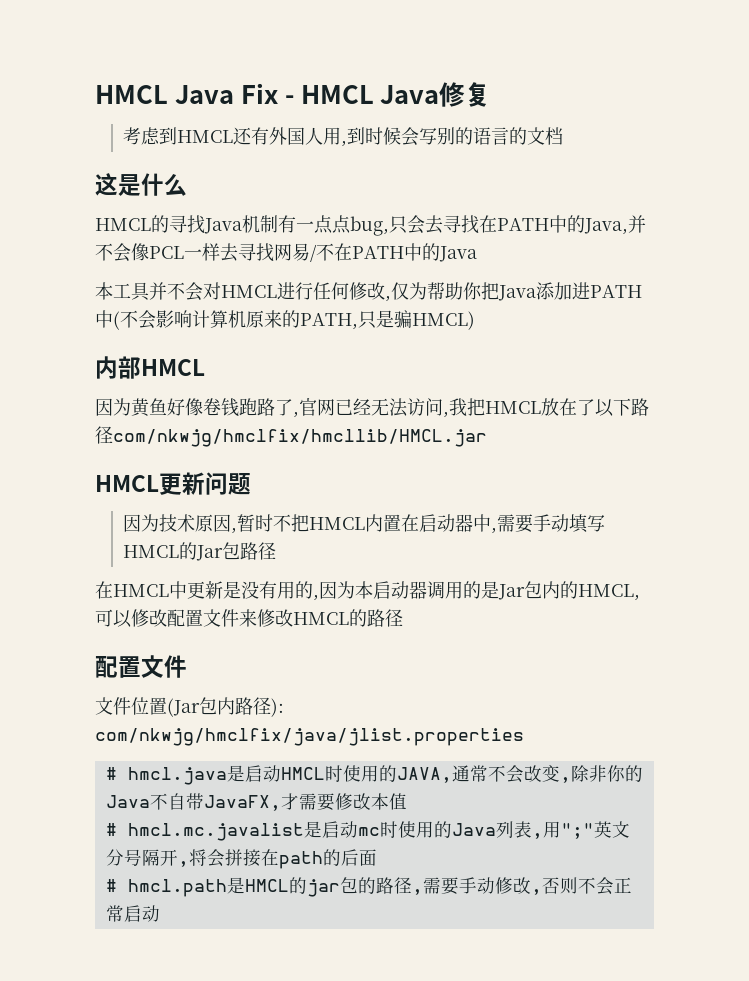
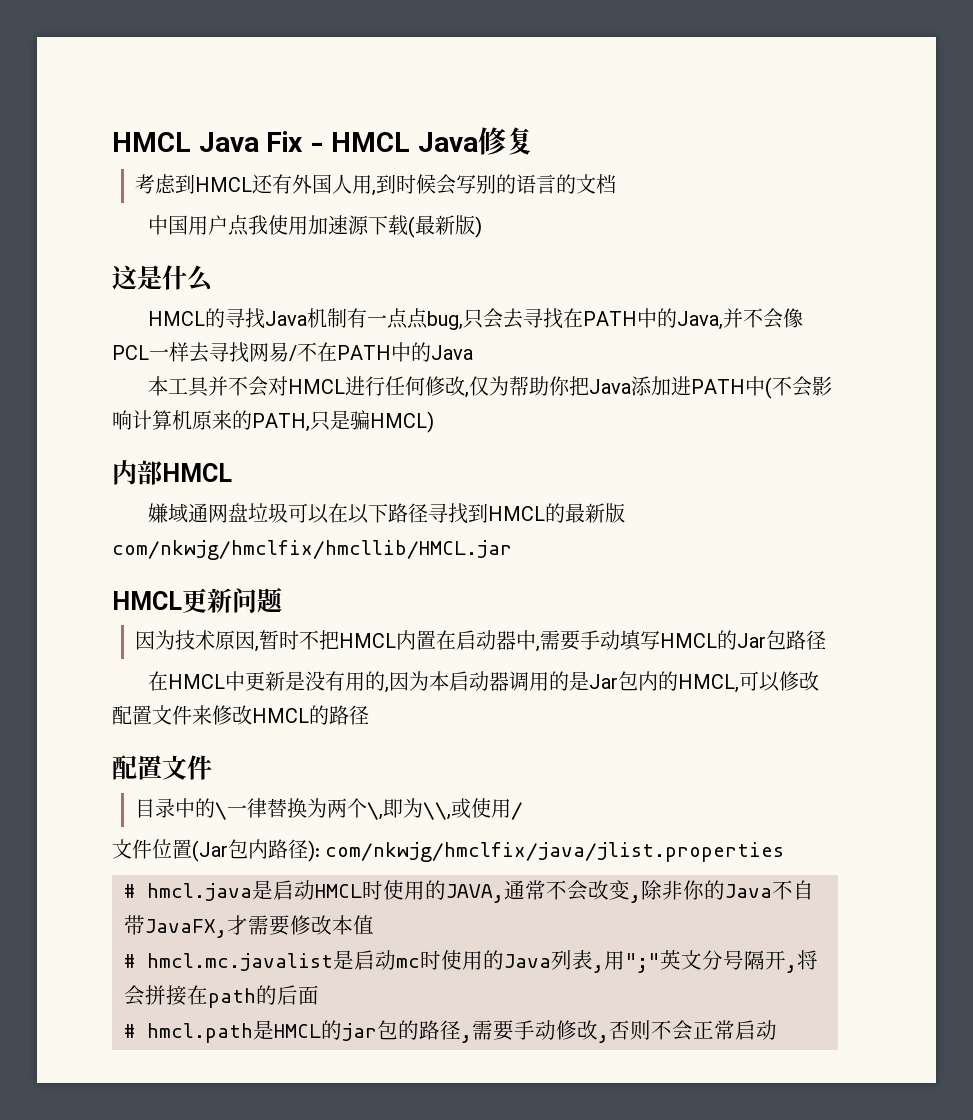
(564, 136) none -> [148,215,483,238] // 中国用户点我使用加速源下载(最新版)
[95,398,649,418] [95,426,113,444] 因为黄鱼好像卷钱跑路了,官网已经无法访问,我把HMCL放在了以下路径 -> [148,503,626,524] 嫌域通网盘垃圾可以在以下路径寻找到HMCL的最新版
(187, 666) none -> [135,798,524,820] // 目录中的\一律替换为两个\,即为\\,或使用/

